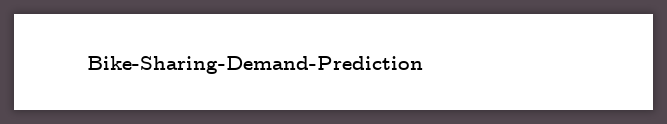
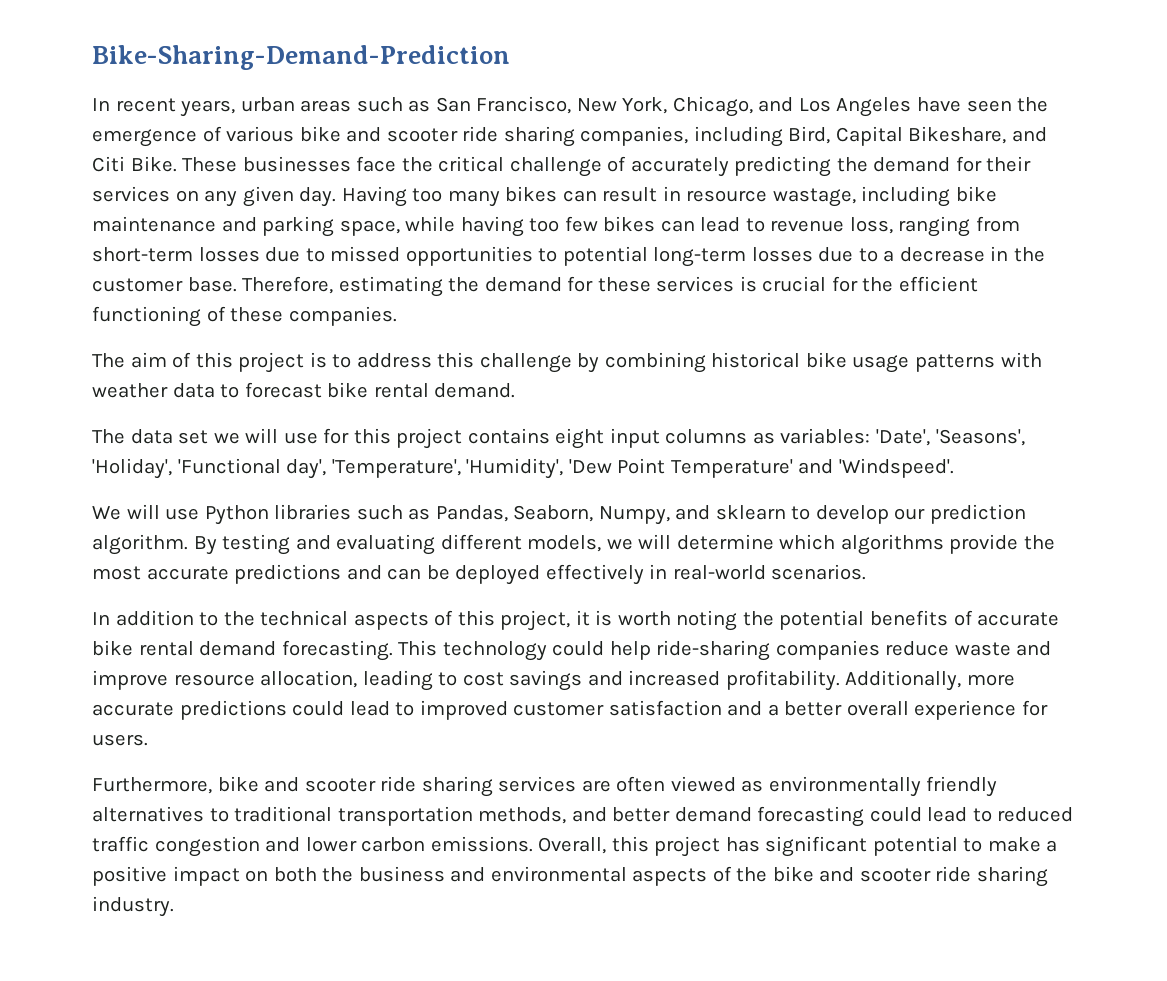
(423, 65) none -> [92,96,1049,117] [92,126,1047,147] [92,156,1032,177] [92,186,998,207] [92,216,1021,237] [92,246,1046,267] [92,276,978,297] [92,306,397,327] [92,352,1042,373] [92,382,516,398] [92,428,1025,449] [92,458,954,479] [92,504,1027,525] [92,534,1055,555] [92,564,867,585] [92,610,1060,631] [92,640,1052,661] [92,670,1015,691] [92,700,1048,720] [92,734,148,746] [92,776,998,797] [92,806,1074,827] [92,836,1058,857] [92,866,1049,887] [92,896,174,917] // In recent years, urban areas such as San Francisco, New York, Chicago, and Los Angeles have seen the emergence of various bike and scooter ride sharing companies, including Bird, Capital Bikeshare, and Citi Bike. These businesses face the critical challenge of accurately predicting the demand for their services on any given day. Having too many bikes can result in resource wastage, including bike maintenance and parking space, while having too few bikes can lead to revenue loss, ranging from short-term losses due to missed opportunities to potential long-term losses due to a decrease in the customer base. Therefore, estimating the demand for these services is crucial for the efficient functioning of these companies. // The aim of this project is to address this challenge by combining historical bike usage patterns with weather data to forecast bike rental demand. // The data set we will use for this project contains eight input columns as variables: 'Date', 'Seasons', 'Holiday', 'Functional day', 'Temperature', 'Humidity', 'Dew Point Temperature' and 'Windspeed'. // We will use Python libraries such as Pandas, Seaborn, Numpy, and sklearn to develop our prediction algorithm. By testing and evaluating different models, we will determine which algorithms provide the most accurate predictions and can be deployed effectively in real-world scenarios. // In addition to the technical aspects of this project, it is worth noting the potential benefits of accurate bike rental demand forecasting. This technology could help ride-sharing companies reduce waste and improve resource allocation, leading to cost savings and increased profitability. Additionally, more accurate predictions could lead to improved customer satisfaction and a better overall experience for users. // Furthermore, bike and scooter ride sharing services are often viewed as environmentally friendly alternatives to traditional transportation methods, and better demand forecasting could lead to reduced traffic congestion and lower carbon emissions. Overall, this project has significant potential to make a positive impact on both the business and environmental aspects of the bike and scooter ride sharing industry.

